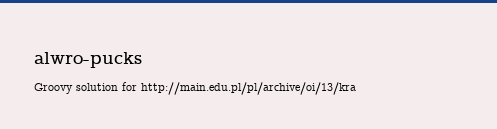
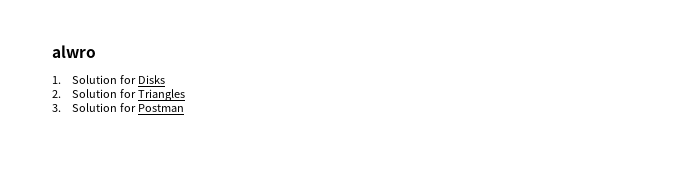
[34,52,142,68] [34,82,356,95] alwro-pucks // Groovy solution for http://main.edu.pl/pl/archive/oi/13/kra -> [52,45,96,58] [52,75,166,84] [52,89,186,101] [52,103,185,112] alwro // 1. Solution for Disks // 2. Solution for Triangles // 3. Solution for Postman

